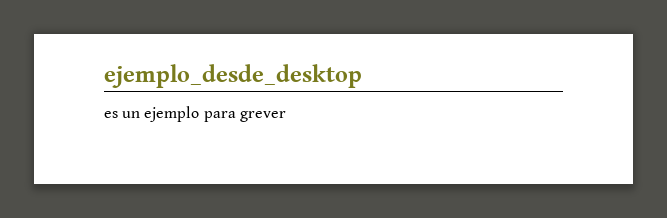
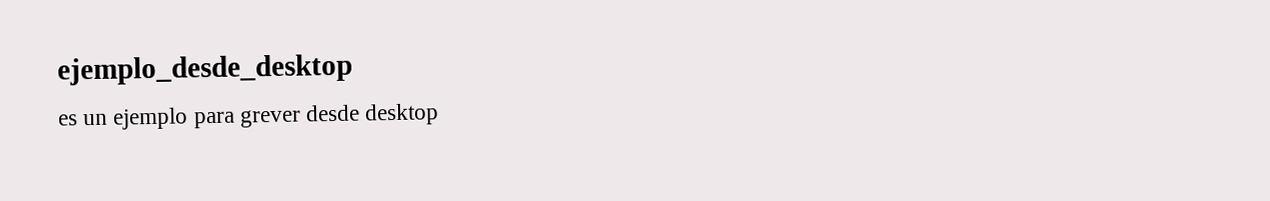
(286, 116) none -> [306,103,440,126] desde desktop

